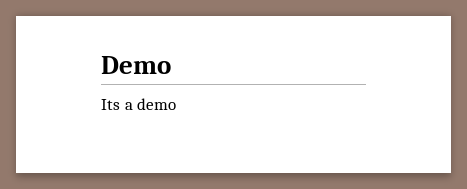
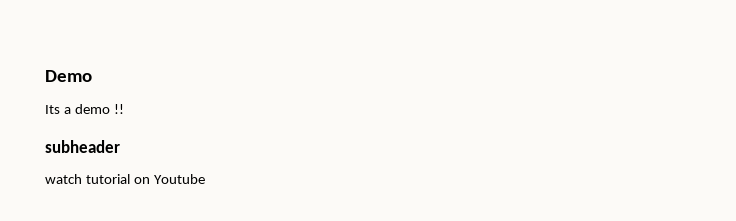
(177, 104) none -> [113,104,124,114] [45,140,120,153] [45,174,205,184] !! // subheader // watch tutorial on Youtube

